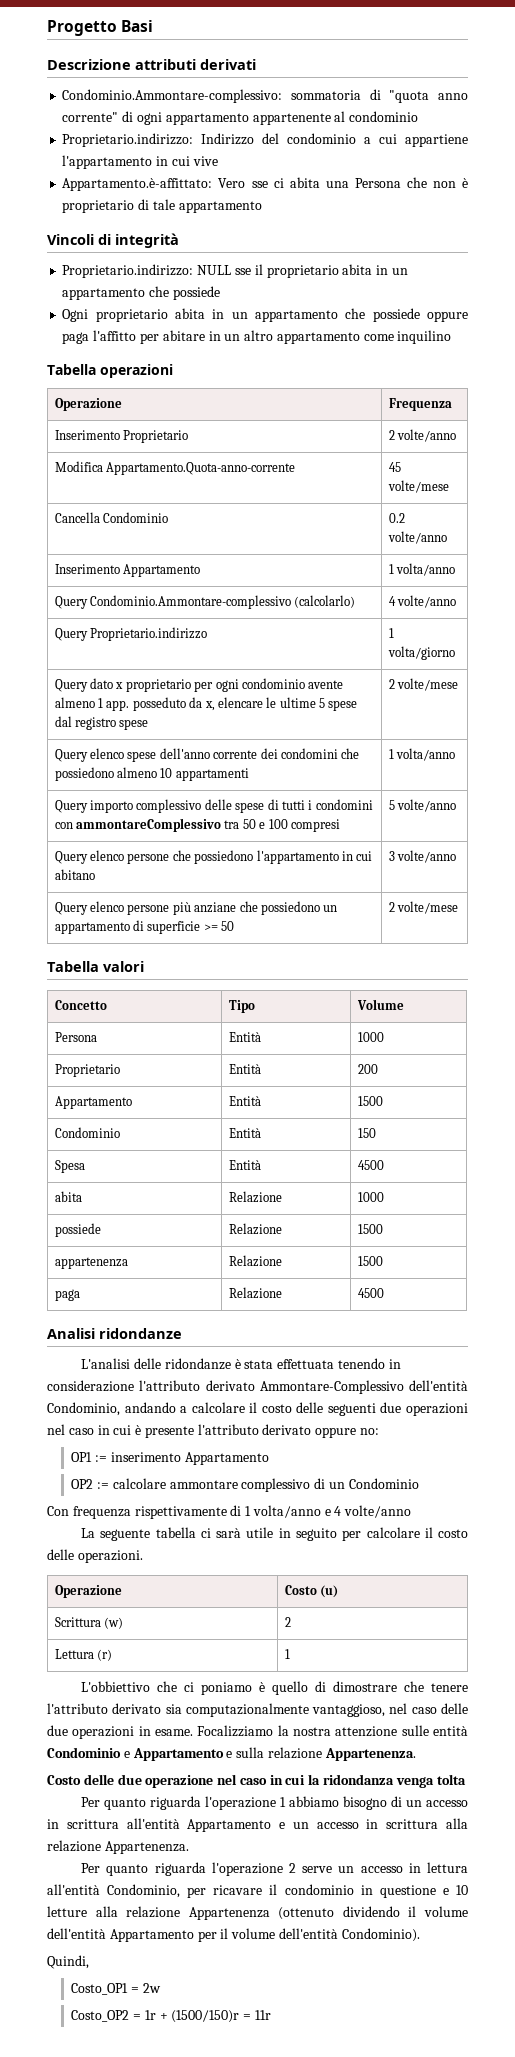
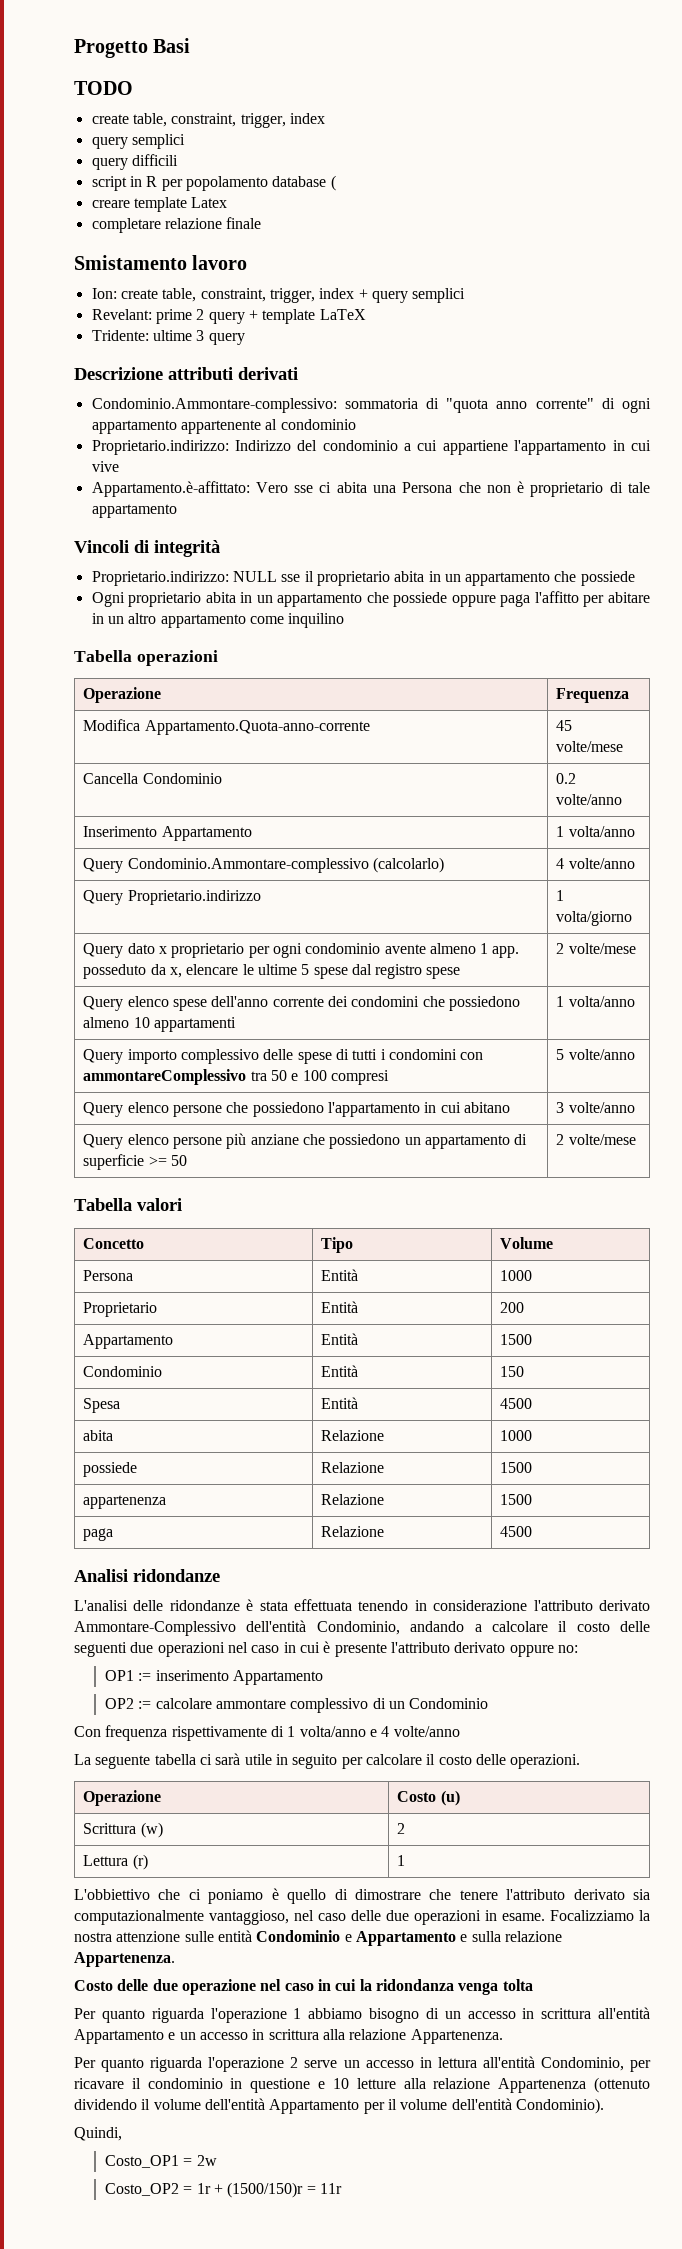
(154, 26) none -> [74,81,133,95] [91,113,325,128] [91,134,185,149] [91,154,178,170] [91,175,336,191] [91,197,228,212] [91,217,262,233] [74,255,248,270] [91,288,466,303] [91,309,366,324] [91,330,245,345] // TODO // create table, constraint, trigger, index // query semplici // query difficili // script in R per popolamento database ( // creare template Latex // completare relazione finale // Smistamento lavoro // Ion: create table, constraint, trigger, index + query semplici // Revelant: prime 2 query + template LaTeX // Tridente: ultime 3 query
[54,430,189,443] [388,429,457,442] // Inserimento Proprietario | 2 volte/anno -> (630, 695) none

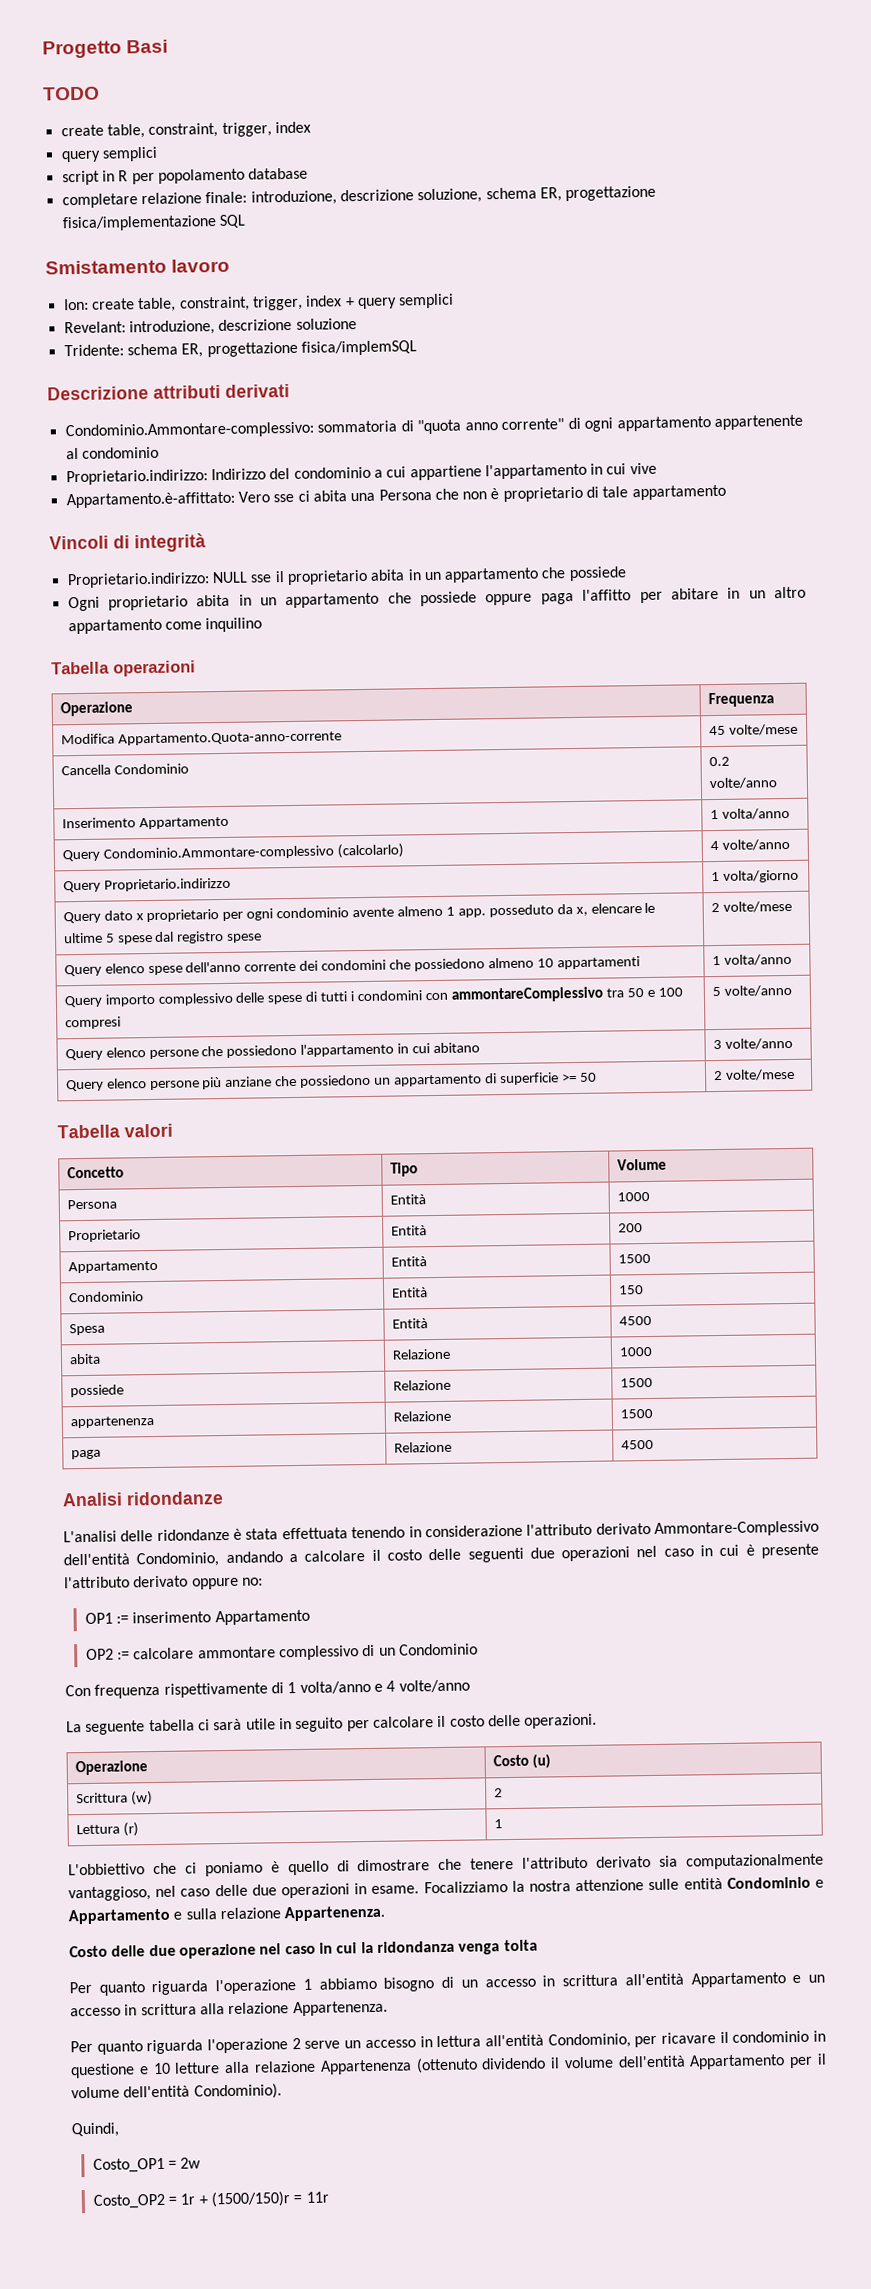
[91,154,178,170] // query difficili -> (158, 154) none
[330,175,336,191] [91,197,228,212] [91,217,262,233] ( // creare template Latex // completare relazione finale -> [61,185,657,209] [61,214,246,232] // completare relazione finale: introduzione, descrizione soluzione, schema ER, progettazione fisica/implementazione SQL
[155,309,366,324] [91,330,245,345] prime 2 query + template LaTeX // Tridente: ultime 3 query -> [128,318,357,336] [63,340,417,358] introduzione, descrizione soluzione // Tridente: schema ER, progettazione fisica/implemSQL

